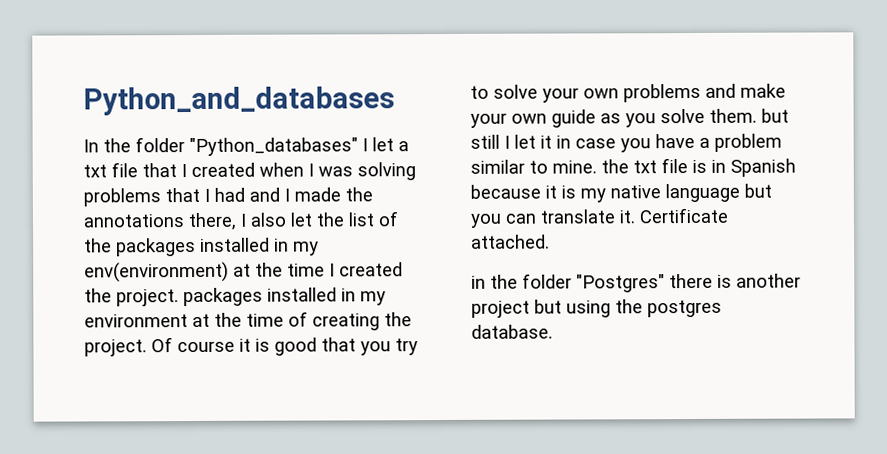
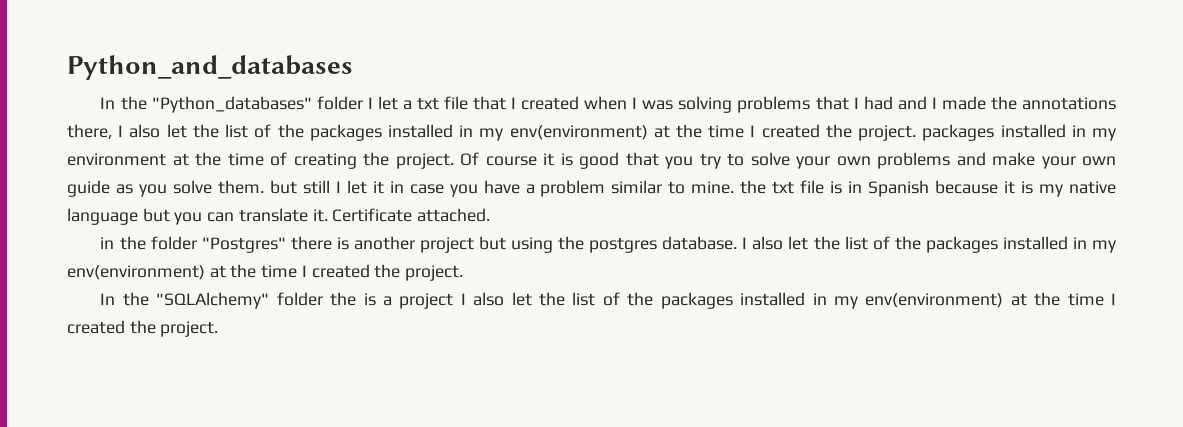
[135,137,358,157] folder "Python_databases" -> [151,96,363,113] "Python_databases" folder
(553, 331) none -> [742,236,1116,253] [67,264,464,281] [100,292,1116,309] [67,320,219,337] I also let the list of the packages installed in my env(environment) at the time I created the project. // In the "SQLAlchemy" folder the is a project I also let the list of the packages installed in my env(environment) at the time I created the project.

